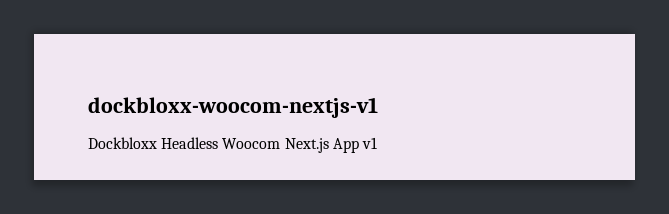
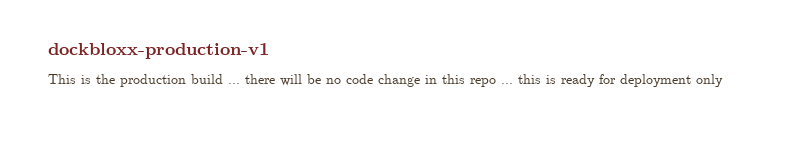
[88,97,378,118] [88,137,377,153] dockbloxx-woocom-nextjs-v1 // Dockbloxx Headless Woocom Next.js App v1 -> [48,43,269,59] [48,74,723,87] dockbloxx-production-v1 // This is the production build ... there will be no code change in this repo ... this is ready for deployment only

